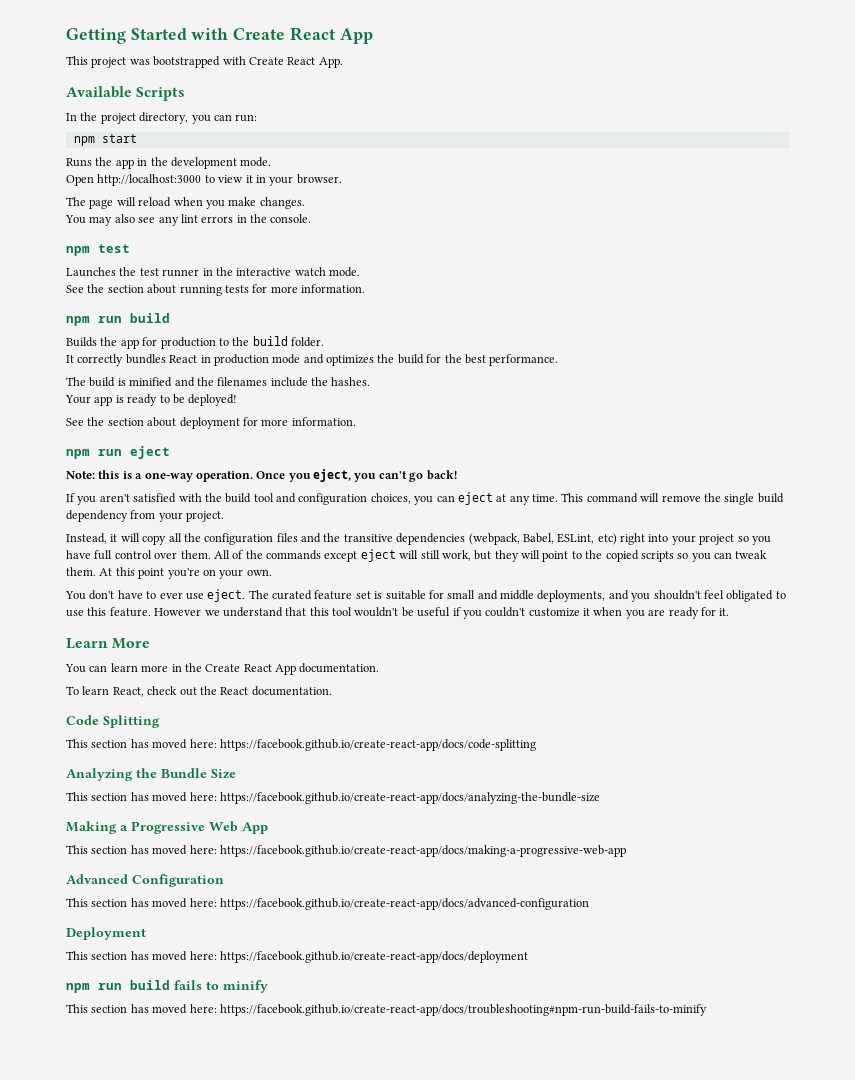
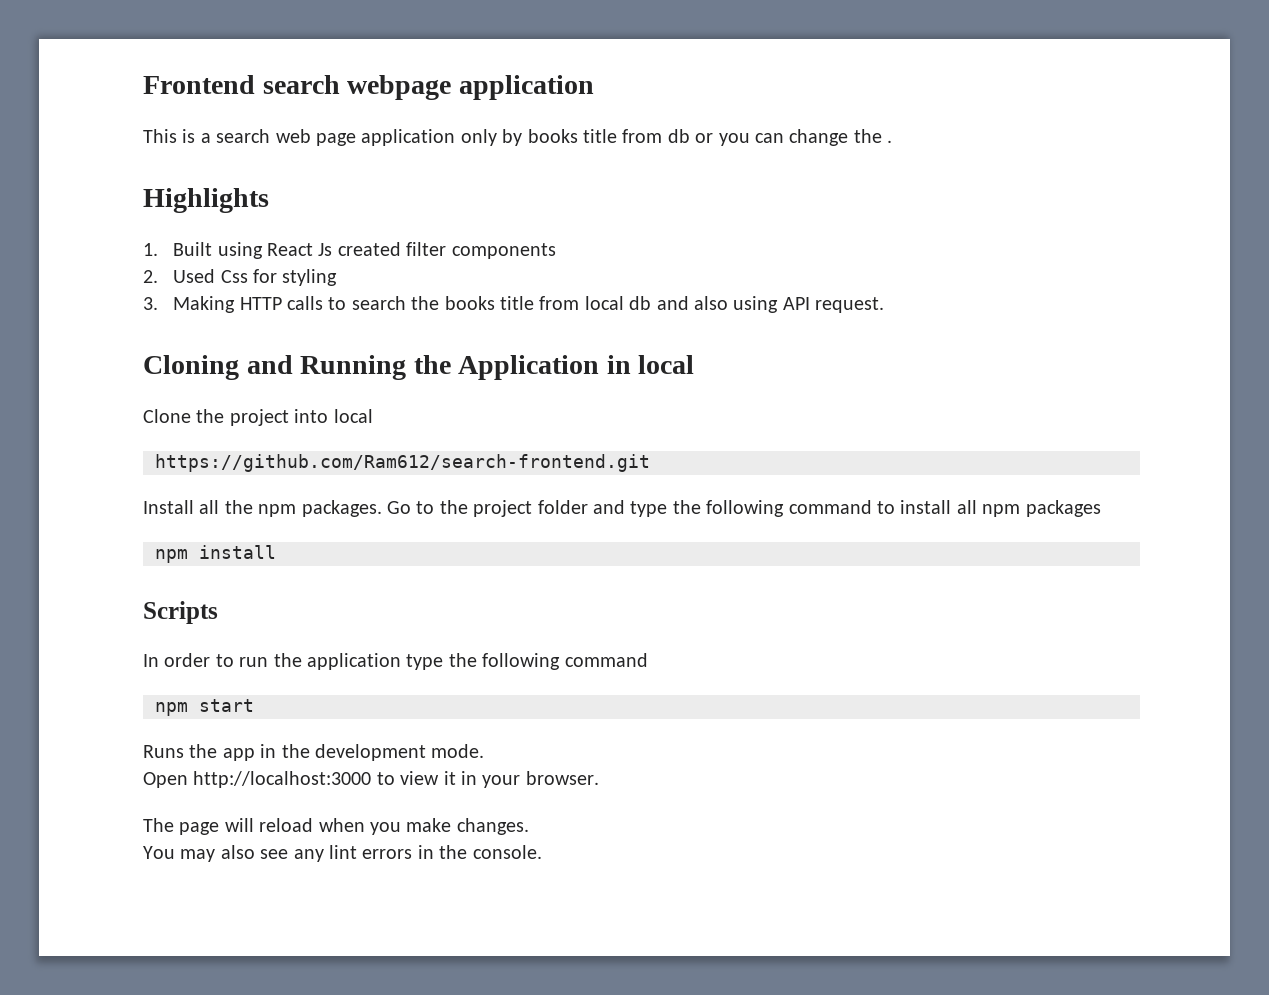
[66,27,373,44] [66,56,343,68] [66,86,186,101] [66,112,258,124] Getting Started with Create React App // This project was bootstrapped with Create React App. // Available Scripts // In the project directory, you can run: -> [143,75,594,100] [143,129,893,146] [143,188,269,213] [143,242,556,259] [143,269,338,286] [143,296,885,313] [143,355,695,380] [143,409,373,426] [155,454,650,472] [143,500,1101,517] [155,545,276,563] [143,601,218,624] [143,653,648,670] Frontend search webpage application // This is a search web page application only by books title from db or you can change the . // Highlights // 1. Built using React Js created filter components // 2. Used Css for styling // 3. Making HTTP calls to search the books title from local db and also using API request. // Cloning and Running the Application in local // Clone the project into local // https://github.com/Ram612/search-frontend.git // Install all the npm packages. Go to the project folder and type the following command to install all npm packages // npm install // Scripts // In order to run the application type the following command
[66,244,130,256] [66,267,360,277] [66,284,365,296] [66,313,170,326] [66,336,324,349] [66,354,559,366] [66,377,371,387] [65,394,238,406] [66,417,356,429] [66,446,170,459] [66,469,457,482] [66,492,784,505] [66,510,225,522] [66,533,771,545] [66,549,768,562] [66,567,272,579] [65,589,786,602] [66,607,730,619] [66,638,151,649] [65,663,380,675] [66,686,332,697] [66,715,160,728] [66,739,536,751] [66,768,236,781] [66,792,600,804] [66,821,268,834] [66,845,626,857] [66,874,224,887] [66,898,589,910] [66,927,146,940] [66,951,528,963] [66,980,268,993] [66,1004,707,1016] // npm test // Launches the test runner in the interactive watch mode. // See the section about running tests for more information. // npm run build // Builds the app for production to the build folder. // It correctly bundles React in production mode and optimizes the build for the best performance. // The build is minified and the filenames include the hashes. // Your app is ready to be deployed! // See the section about deployment for more information. // npm run eject // Note: this is a one-way operation. Once you eject, you can't go back! // If you aren't satisfied with the build tool and configuration choices, you can eject at any time. This command will remove the single build dependency from your project. // Instead, it will copy all the configuration files and the transitive dependencies (webpack, Babel, ESLint, etc) right into your project so you have full control over them. All of the commands except eject will still work, but they will point to the copied scripts so you can tweak them. At this point you're on your own. // You don't have to ever use eject. The curated feature set is suitable for small and middle deployments, and you shouldn't feel obligated to use this feature. However we understand that this tool wouldn't be useful if you couldn't customize it when you are ready for it. // Learn More // You can learn more in the Create React App documentation. // To learn React, check out the React documentation. // Code Splitting // This section has moved here: https://facebook.github.io/create-react-app/docs/code-splitting // Analyzing the Bundle Size // This section has moved here: https://facebook.github.io/create-react-app/docs/analyzing-the-bundle-size // Making a Progressive Web App // This section has moved here: https://facebook.github.io/create-react-app/docs/making-a-progressive-web-app // Advanced Configuration // This section has moved here: https://facebook.github.io/create-react-app/docs/advanced-configuration // Deployment // This section has moved here: https://facebook.github.io/create-react-app/docs/deployment // npm run build fails to minify // This section has moved here: https://facebook.github.io/create-react-app/docs/troubleshooting#npm-run-build-fails-to-minify -> (542, 852) none

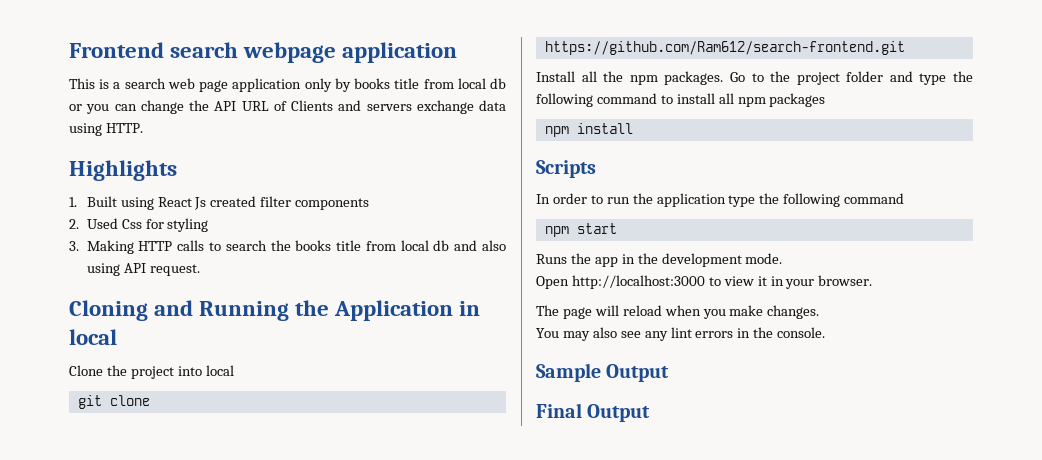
(663, 136) none -> [457,78,486,89] local
[887,140,893,143] . -> [214,100,506,114] [69,123,143,136] API URL of Clients and servers exchange data using HTTP.
(373, 416) none -> [77,395,150,409] git clone
(542, 852) none -> [536,363,670,382] [536,403,651,422] // Sample Output // Final Output

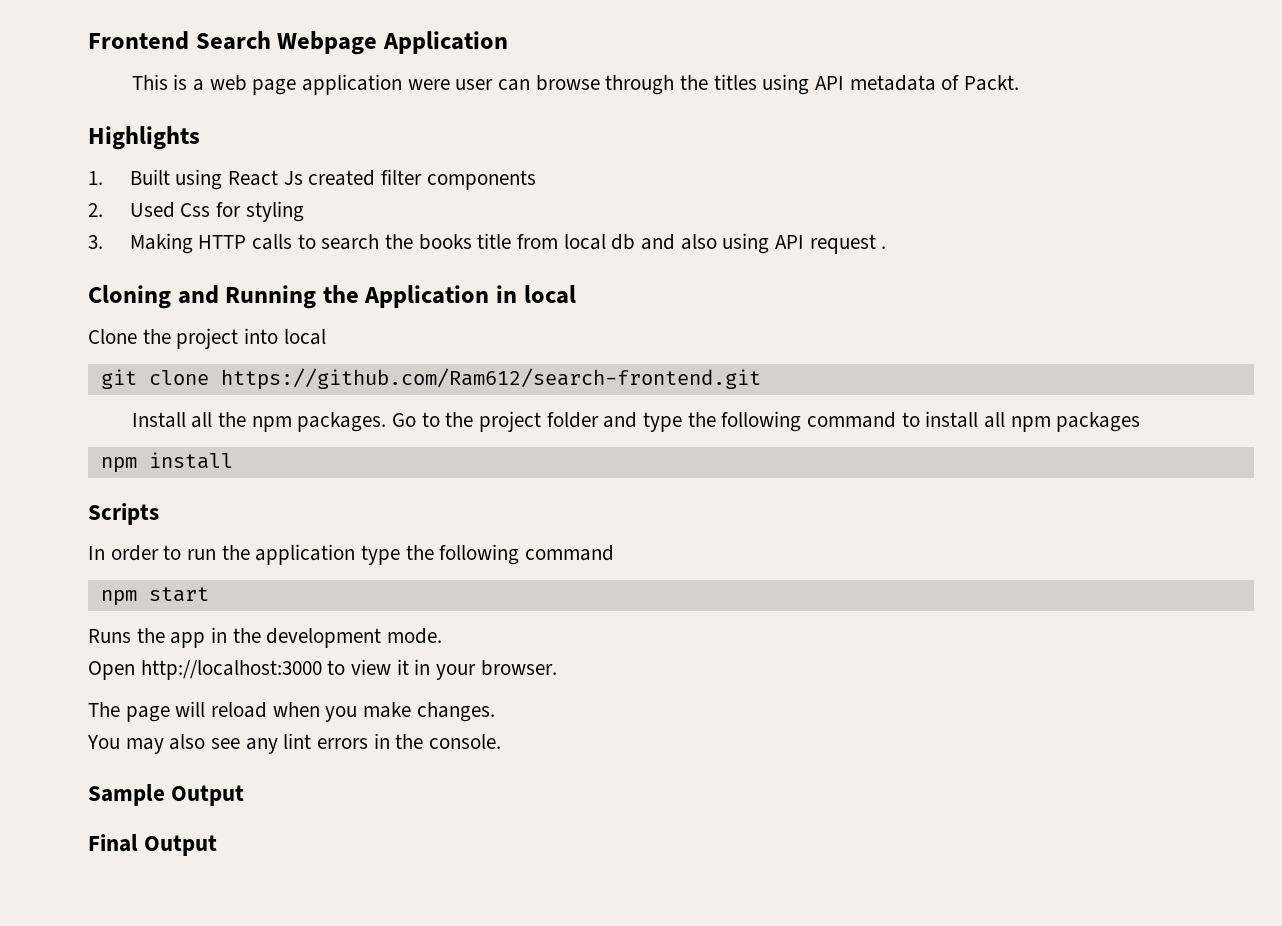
[170,42,458,63] search webpage application -> [195,31,508,55] Search Webpage Application
[124,78,166,89] search -> (204, 85) none
[304,78,506,92] [69,100,506,114] [69,123,143,136] only by books title from local db or you can change the API URL of Clients and servers exchange data using HTTP. -> [407,74,1019,95] were user can browse through the titles using API metadata of Packt.
[149,264,200,276] request. -> [809,234,887,254] request .

